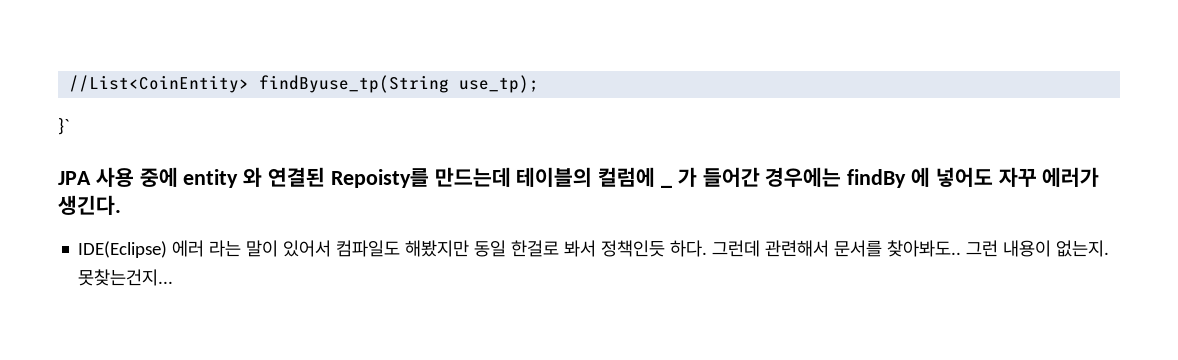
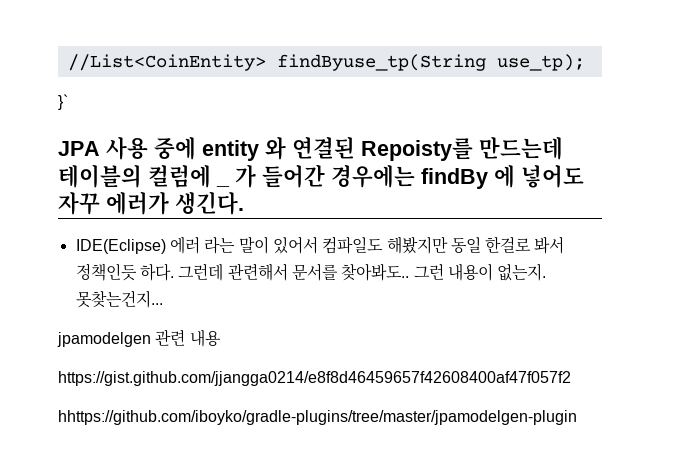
(174, 277) none -> [57,329,221,347] [58,371,571,386] [58,410,577,425] // jpamodelgen 관련 내용 // https://gist.github.com/jjangga0214/e8f8d46459657f42608400af47f057f2 // hhttps://github.com/iboyko/gradle-plugins/tree/master/jpamodelgen-plugin

